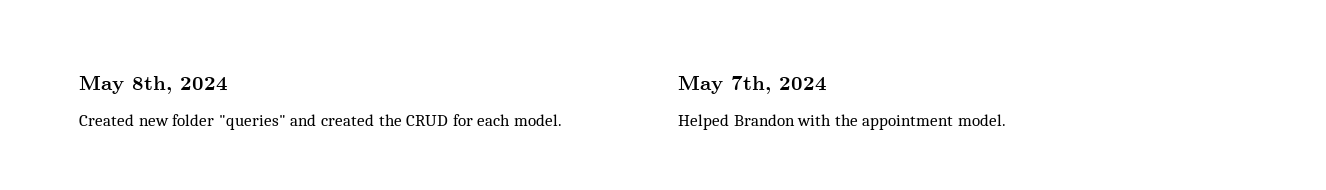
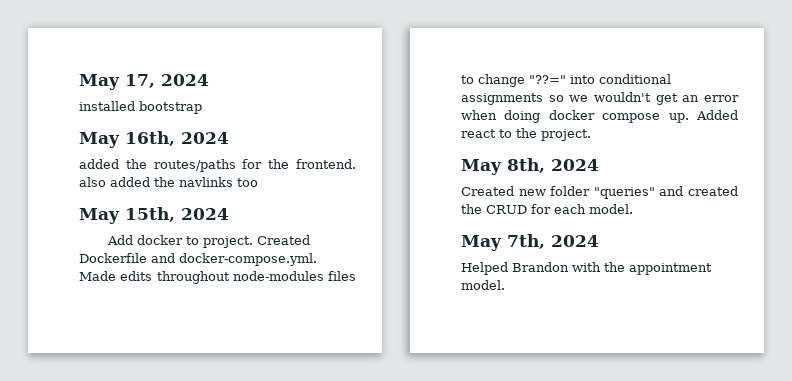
[79,75,124,94] May -> [79,74,209,90] [79,101,202,114] [79,131,229,148] [79,159,356,172] [79,177,258,187] [79,207,229,224] [106,235,310,248] [79,253,317,266] [79,271,356,284] [461,74,671,87] [461,92,739,105] [461,110,738,123] [461,128,591,141] [461,159,502,175] May 17, 2024 // installed bootstrap // May 16th, 2024 // added the routes/paths for the frontend. also added the navlinks too // May 15th, 2024 // Add docker to project. Created Dockerfile and docker-compose.yml. Made edits throughout node-modules files to change "??=" into conditional assignments so we wouldn't get an error when doing docker compose up. Added react to the project. // May

